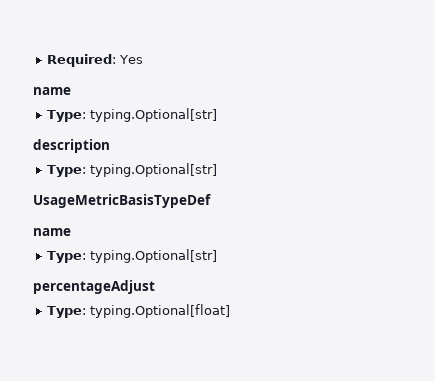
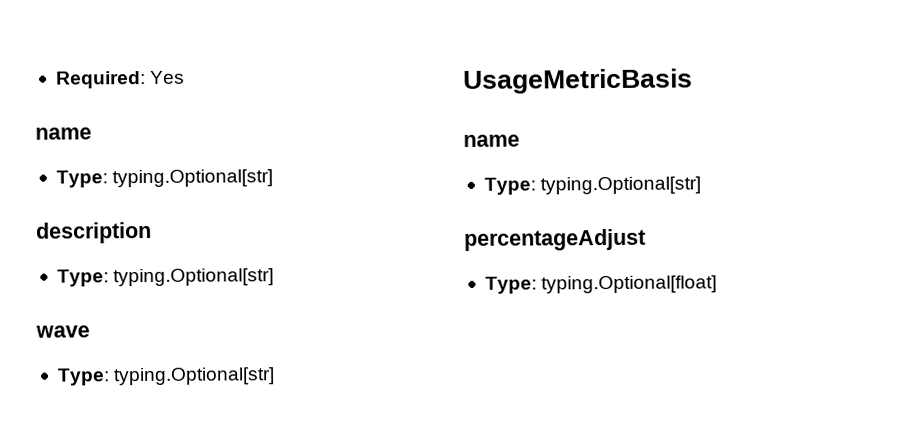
[33,194,211,208] UsageMetricBasisTypeDef -> [35,325,90,338] [56,367,276,386] [463,68,693,94] wave // Type: typing.Optional[str] // UsageMetricBasis

